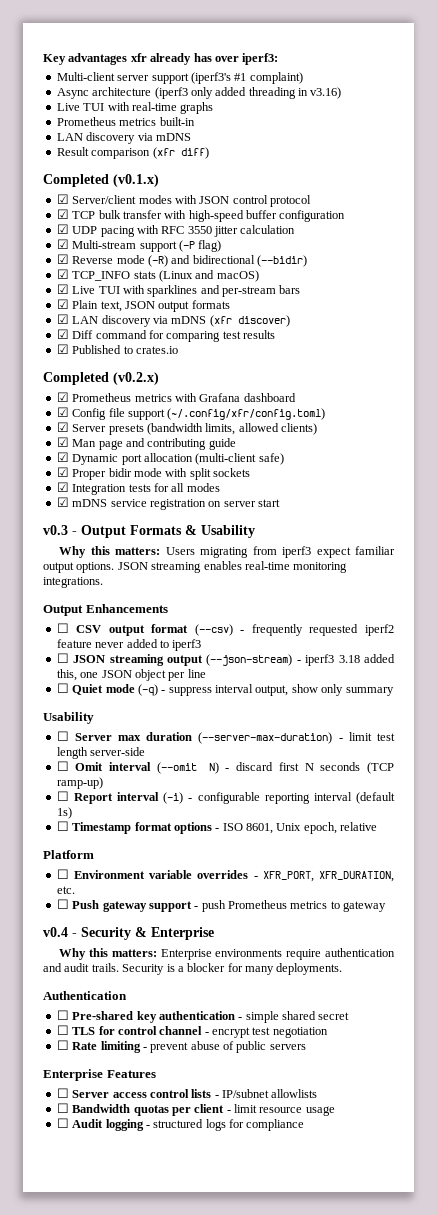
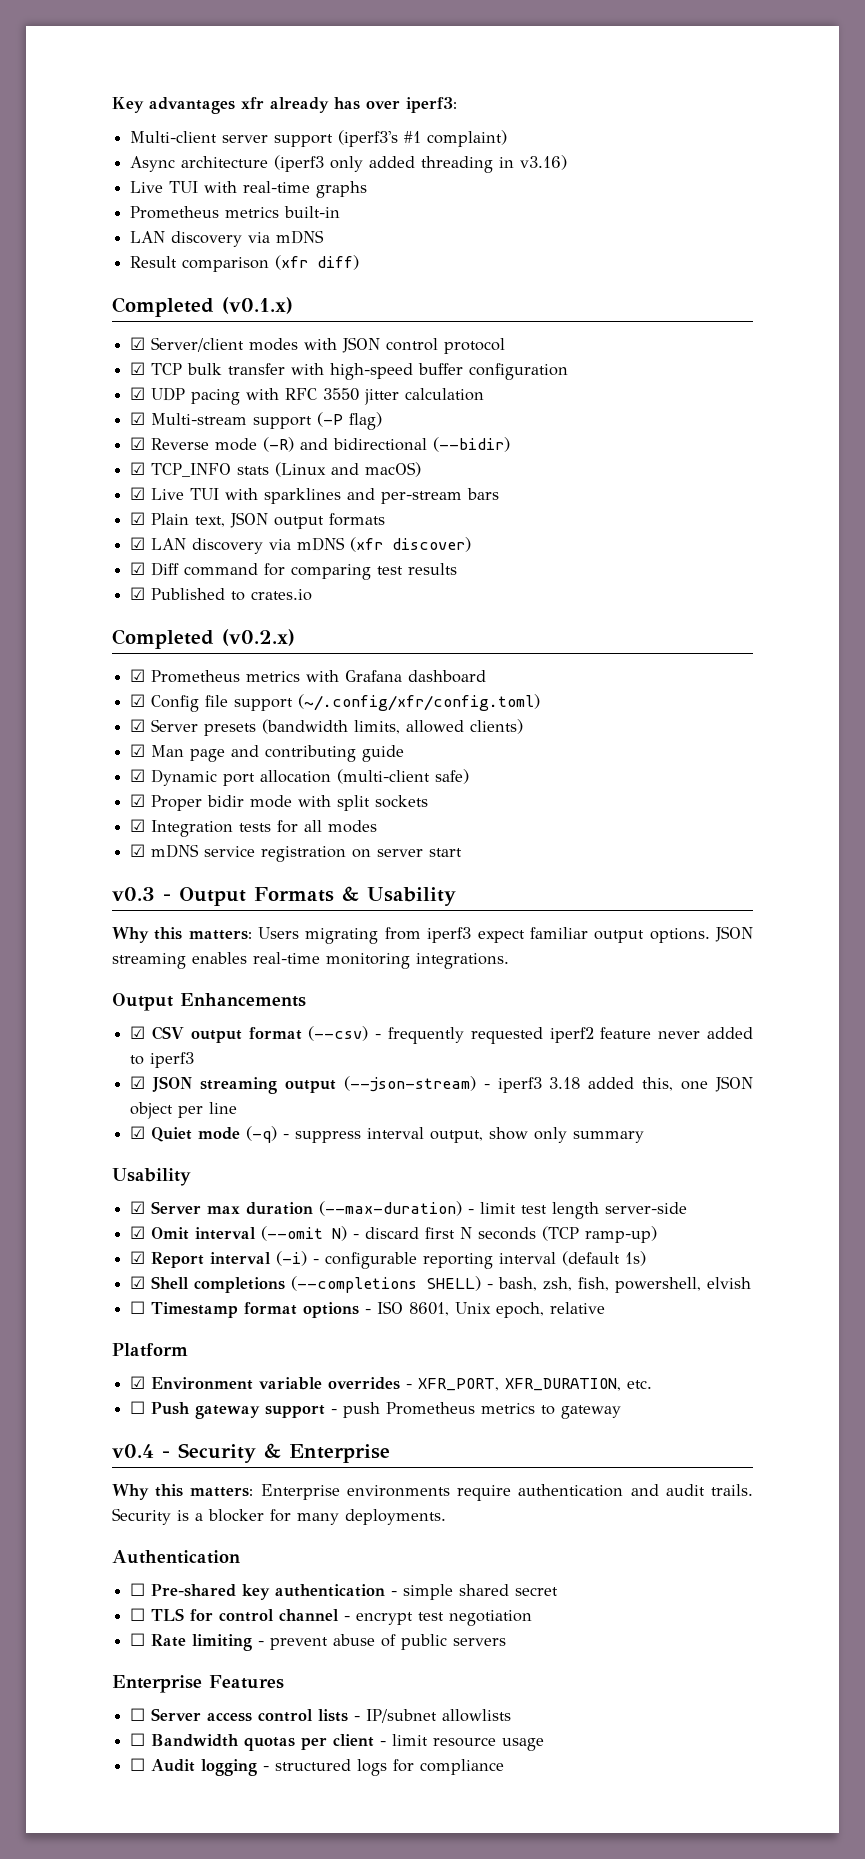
[56,623,69,633] ☐ -> [130,1026,146,1039] ☑
[56,653,69,663] ☐ -> [130,1076,146,1089] ☑
[56,683,69,693] ☐ -> [130,1126,146,1139] ☑
[56,731,69,741] ☐ -> [130,1201,146,1214] ☑
[198,732,333,744] (--server-max-duration) -> [319,1201,463,1216] (--max-duration)
[56,761,69,771] ☐ -> [130,1226,146,1239] ☑
[56,791,69,801] ☐ -> [130,1251,146,1264] ☑
(72, 813) none -> [130,1276,752,1293] // ☑ Shell completions (--completions SHELL) - bash, zsh, fish, powershell, elvish
[56,869,69,879] ☐ -> [130,1376,146,1389] ☑

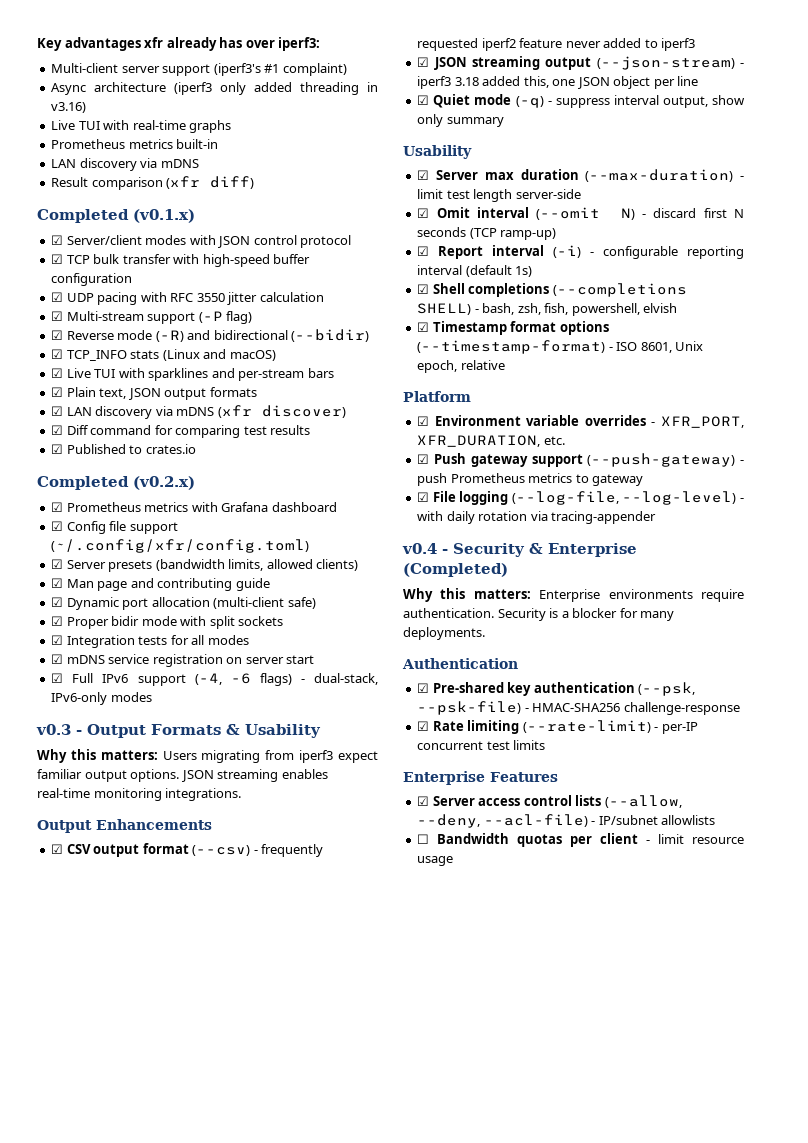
(463, 852) none -> [51,673,378,686] [51,692,152,705] // ☑ Full IPv6 support (-4, -6 flags) - dual-stack, IPv6-only modes
[130,1301,146,1314] ☐ -> [417,322,430,332] ☑
(360, 1310) none -> [417,340,606,354] (--timestamp-format)
[130,1401,146,1414] ☐ -> [417,454,430,464] ☑
(326, 1411) none -> [587,453,736,467] (--push-gateway)
(622, 1412) none -> [417,491,744,505] [417,511,657,524] // ☑ File logging (--log-file, --log-level) - with daily rotation via tracing-appender
(390, 1453) none -> [403,563,508,577] (Completed)
[518,1484,753,1497] authentication and audit trails. -> [403,608,494,618] authentication.
[130,1583,146,1596] ☐ -> [417,683,430,693] ☑
[391,1584,559,1600] [130,1608,533,1626] [130,1633,507,1651] - simple shared secret // ☐ TLS for control channel - encrypt test negotiation // ☐ Rate limiting - prevent abuse of public servers -> [638,682,696,696] [417,701,740,715] [417,720,698,734] [417,740,546,750] (--psk, --psk-file) - HMAC-SHA256 challenge-response // ☑ Rate limiting (--rate-limit) - per-IP concurrent test limits
[130,1708,146,1721] ☐ -> [417,796,430,806] ☑
(349, 1715) none -> [604,795,682,808] [417,814,588,828] (--allow, --deny, --acl-file)
[130,1758,505,1776] // ☐ Audit logging - structured logs for compliance -> (454, 861) none

